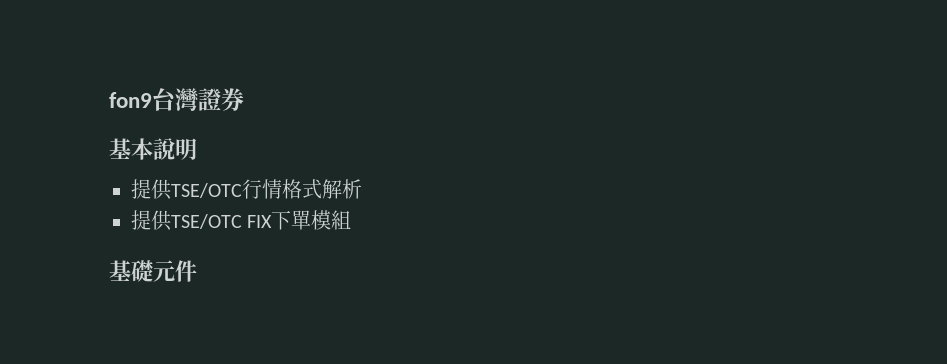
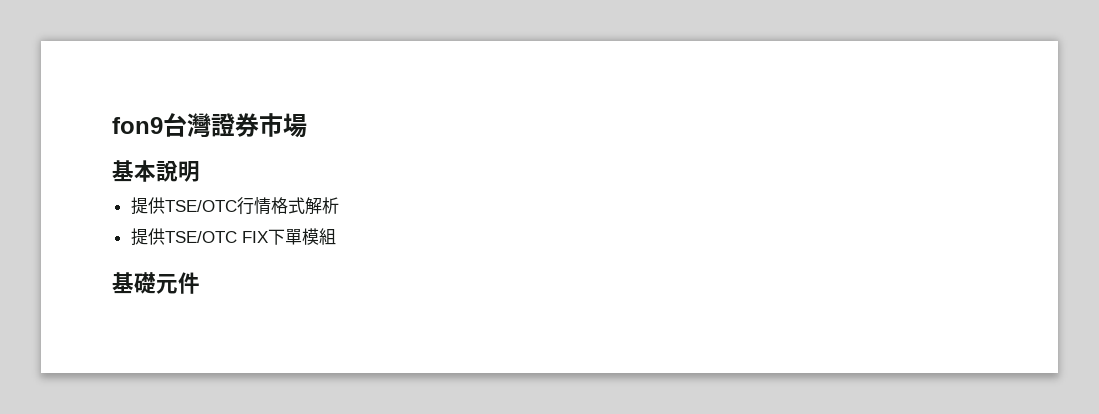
(244, 99) none -> [259,113,307,138] 市場

